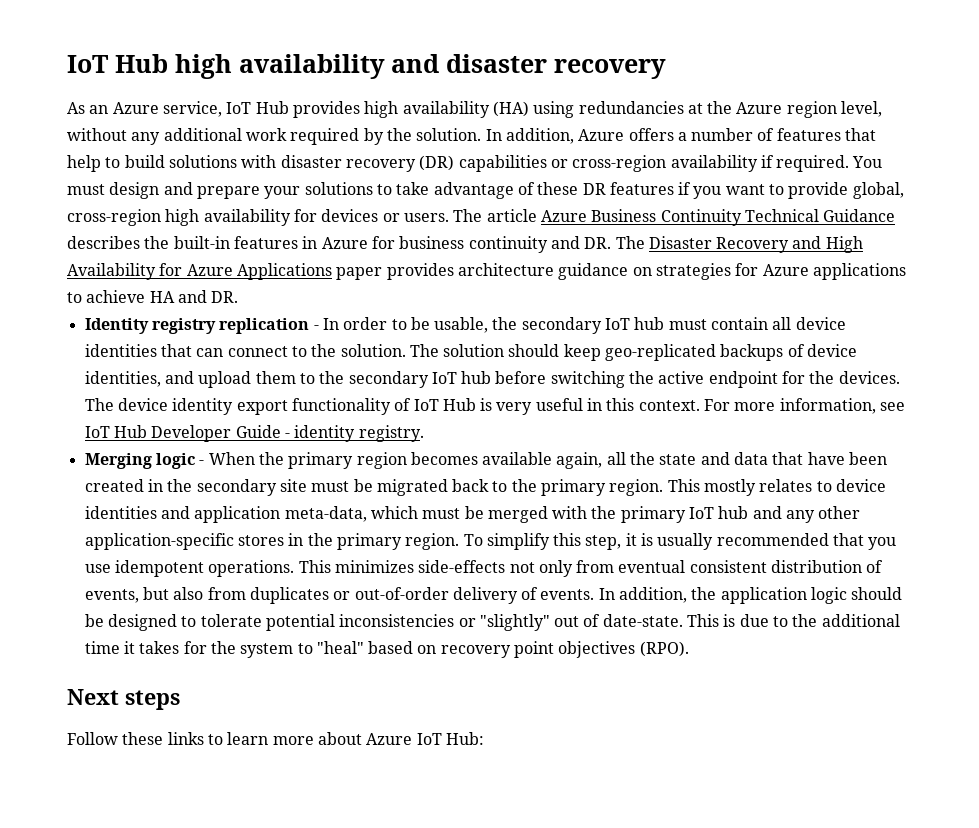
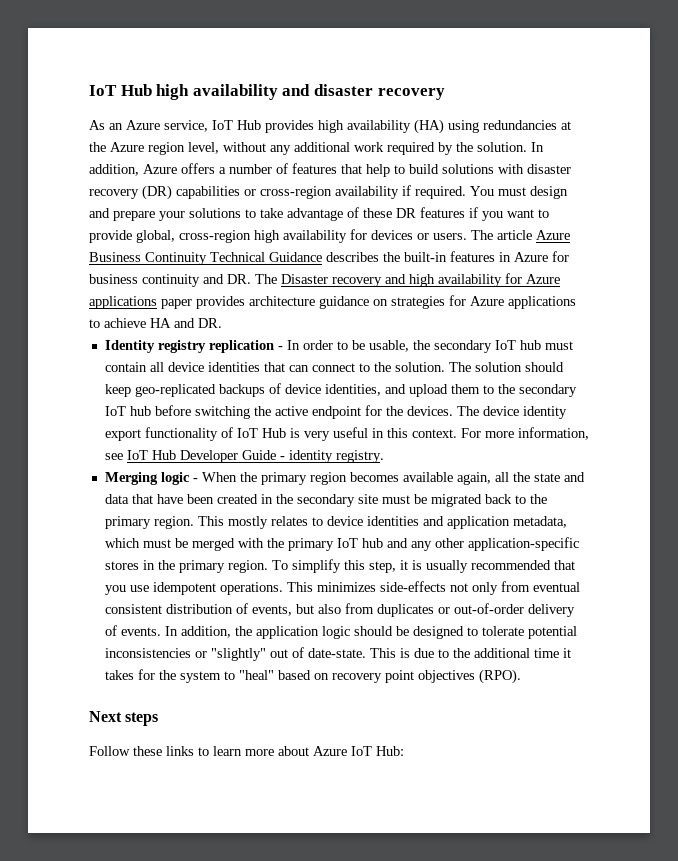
[716,236,863,253] [67,263,332,280] Recovery and High Availability for Azure Applications -> [332,273,560,287] [89,296,157,309] recovery and high availability for Azure applications
[284,506,367,522] meta-data, -> [512,516,567,528] metadata,

